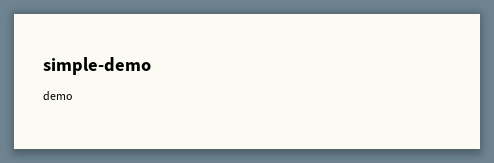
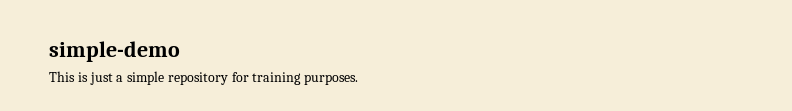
[43,91,73,101] demo -> [49,71,359,85] This is just a simple repository for training purposes.

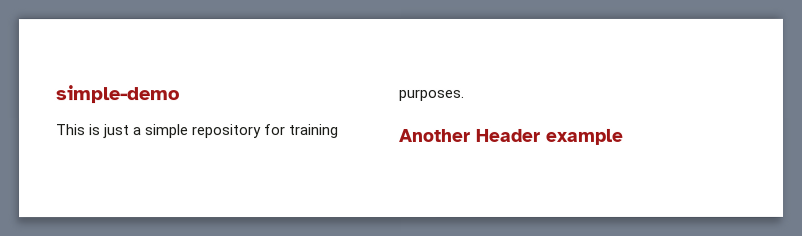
(359, 79) none -> [399,128,624,145] // Another Header example

